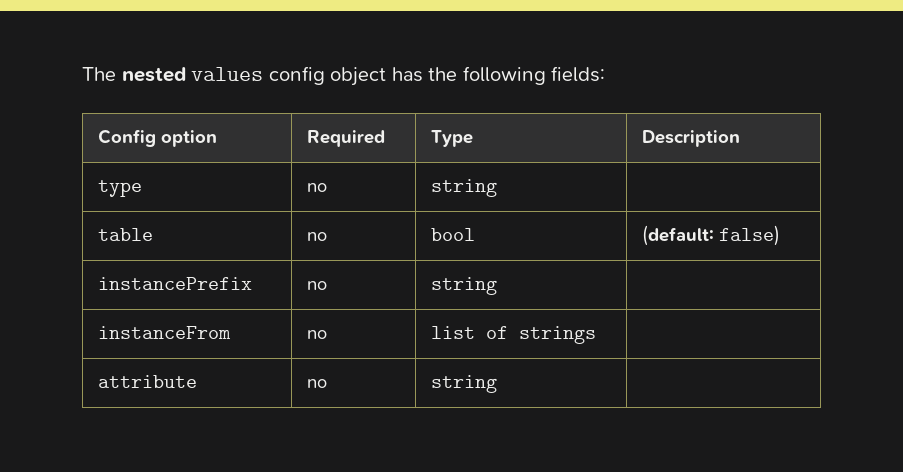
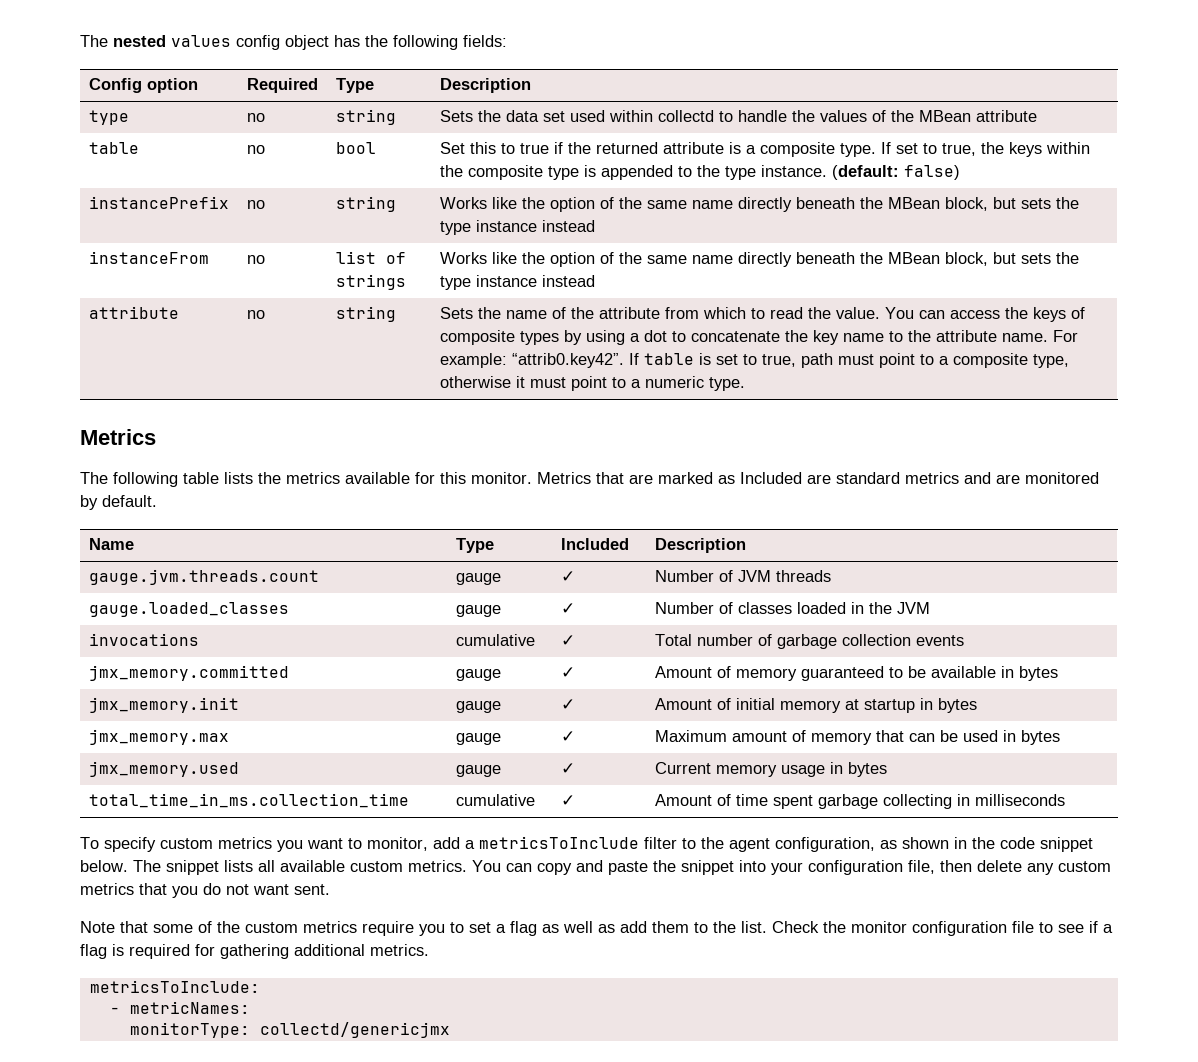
[97,228,153,241] [306,232,327,241] [430,228,475,241] // table | no | bool | -> [439,110,1037,122] [88,142,139,154] [246,145,265,154] [335,142,376,154] [439,142,1090,157] [439,165,827,180] Sets the data set used within collectd to handle the values of the MBean attribute // table | no | bool | Set this to true if the returned attribute is a composite type. If set to true, the keys within the composite type is appended to the type instance.
(497, 286) none -> [439,197,1079,212] [439,220,595,235] Works like the option of the same name directly beneath the MBean block, but sets the type instance instead
[97,375,197,388] [306,379,327,388] [430,375,497,393] // attribute | no | string | -> [439,252,1079,267] [439,275,595,290] [88,306,179,319] [246,310,265,319] [335,306,396,322] [439,307,1085,322] [439,330,1078,345] [439,353,1069,368] [439,376,745,391] [80,429,156,445] [80,472,1099,487] [80,495,157,510] [88,538,134,550] [455,538,494,553] [560,538,629,550] [654,538,746,553] [88,569,319,585] [455,573,501,585] [560,571,575,582] [654,570,831,582] [88,602,289,617] [455,605,501,617] [560,603,575,614] [654,602,930,614] [88,633,199,646] [455,634,535,646] [560,635,575,646] [654,634,964,649] [88,665,289,681] [455,669,501,681] [560,667,575,678] [654,666,1058,681] [88,697,239,713] [455,701,501,713] [560,699,575,710] [654,698,977,713] [88,729,229,745] [455,733,501,745] [560,731,575,742] [654,730,1060,745] [88,761,239,777] [455,765,501,777] [560,763,575,774] [654,762,887,777] [88,793,409,808] [455,794,535,806] [560,795,575,806] [654,794,1065,809] [80,836,1093,852] [80,860,1111,875] [80,883,330,898] [80,921,1113,936] [80,944,429,959] [89,980,260,993] [109,1001,250,1014] [129,1022,450,1038] Works like the option of the same name directly beneath the MBean block, but sets the type instance instead // attribute | no | string | Sets the name of the attribute from which to read the value. You can access the keys of composite types by using a dot to concatenate the key name to the attribute name. For example: “attrib0.key42”. If table is set to true, path must point to a composite type, otherwise it must point to a numeric type. // Metrics // The following table lists the metrics available for this monitor. Metrics that are marked as Included are standard metrics and are monitored by default. // Name | Type | Included | Description // gauge.jvm.threads.count | gauge | ✓ | Number of JVM threads // gauge.loaded_classes | gauge | ✓ | Number of classes loaded in the JVM // invocations | cumulative | ✓ | Total number of garbage collection events // jmx_memory.committed | gauge | ✓ | Amount of memory guaranteed to be available in bytes // jmx_memory.init | gauge | ✓ | Amount of initial memory at startup in bytes // jmx_memory.max | gauge | ✓ | Maximum amount of memory that can be used in bytes // jmx_memory.used | gauge | ✓ | Current memory usage in bytes // total_time_in_ms.collection_time | cumulative | ✓ | Amount of time spent garbage collecting in milliseconds // To specify custom metrics you want to monitor, add a metricsToInclude filter to the agent configuration, as shown in the code snippet below. The snippet lists all available custom metrics. You can copy and paste the snippet into your configuration file, then delete any custom metrics that you do not want sent. // Note that some of the custom metrics require you to set a flag as well as add them to the list. Check the monitor configuration file to see if a flag is required for gathering additional metrics. // metricsToInclude: // - metricNames: // monitorType: collectd/genericjmx

